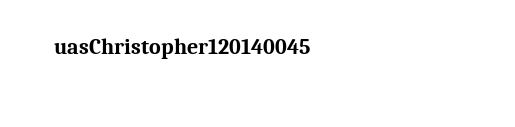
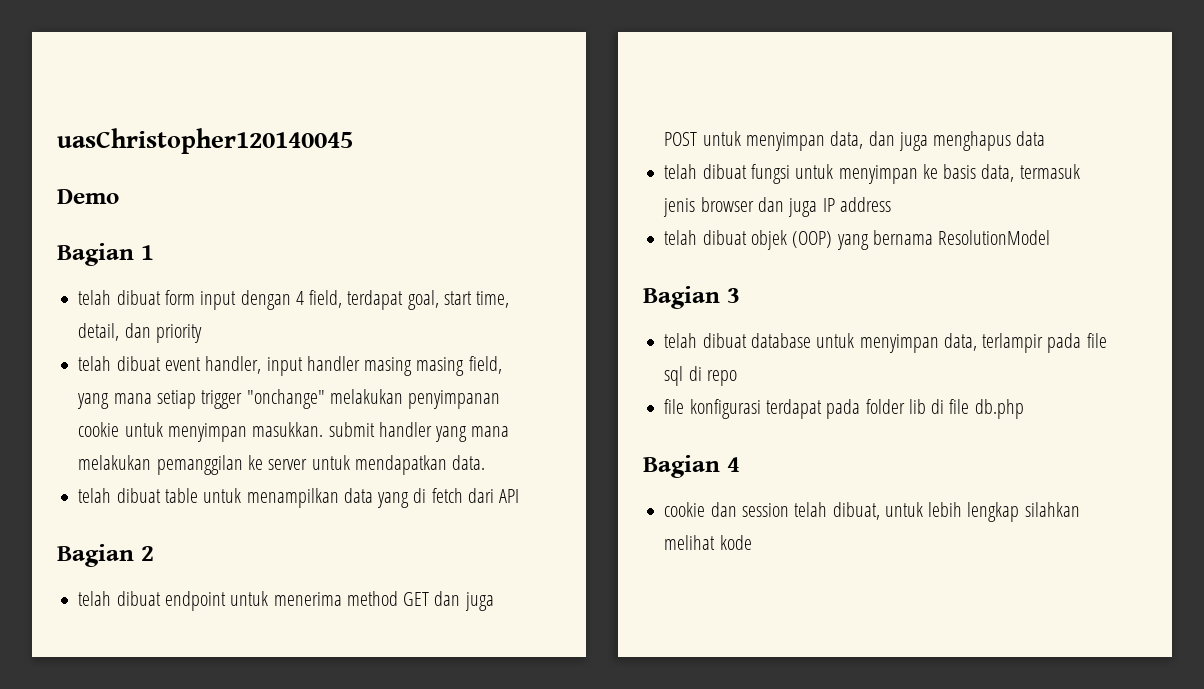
(310, 48) none -> [57,189,119,204] [57,243,154,266] [78,290,510,310] [78,323,202,343] [78,356,502,376] [77,389,501,409] [78,422,510,442] [78,455,486,475] [78,488,520,508] [57,544,154,567] [78,591,494,611] [664,131,1046,151] [664,164,1080,184] [663,197,891,217] [664,230,1051,250] [643,286,740,309] [664,333,1107,353] [664,366,737,386] [664,399,1024,419] [643,455,740,478] [664,502,1080,522] [664,535,752,550] // Demo // Bagian 1 // telah dibuat form input dengan 4 field, terdapat goal, start time, detail, dan priority // telah dibuat event handler, input handler masing masing field, yang mana setiap trigger "onchange" melakukan penyimpanan cookie untuk menyimpan masukkan. submit handler yang mana melakukan pemanggilan ke server untuk mendapatkan data. // telah dibuat table untuk menampilkan data yang di fetch dari API // Bagian 2 // telah dibuat endpoint untuk menerima method GET dan juga POST untuk menyimpan data, dan juga menghapus data // telah dibuat fungsi untuk menyimpan ke basis data, termasuk jenis browser dan juga IP address // telah dibuat objek (OOP) yang bernama ResolutionModel // Bagian 3 // telah dibuat database untuk menyimpan data, terlampir pada file sql di repo // file konfigurasi terdapat pada folder lib di file db.php // Bagian 4 // cookie dan session telah dibuat, untuk lebih lengkap silahkan melihat kode

